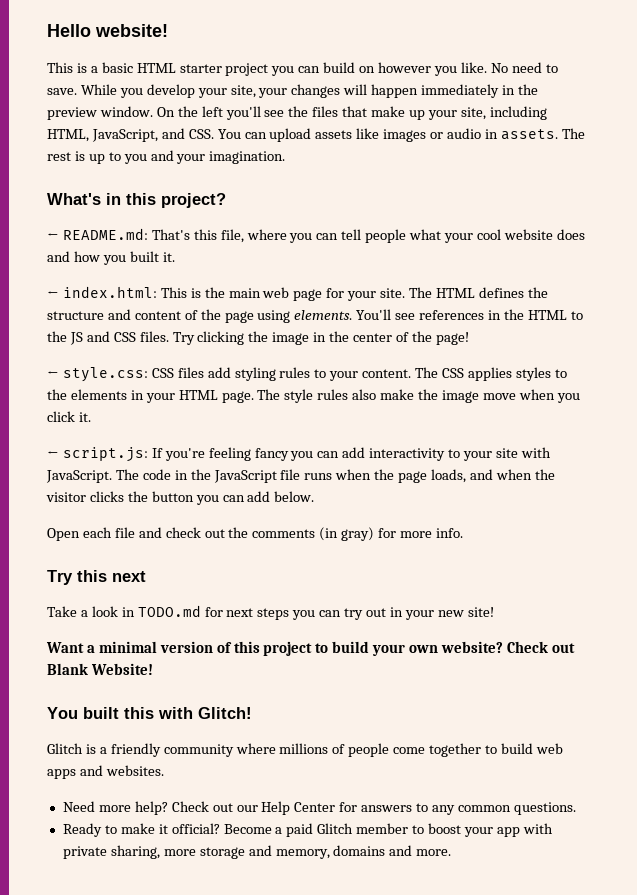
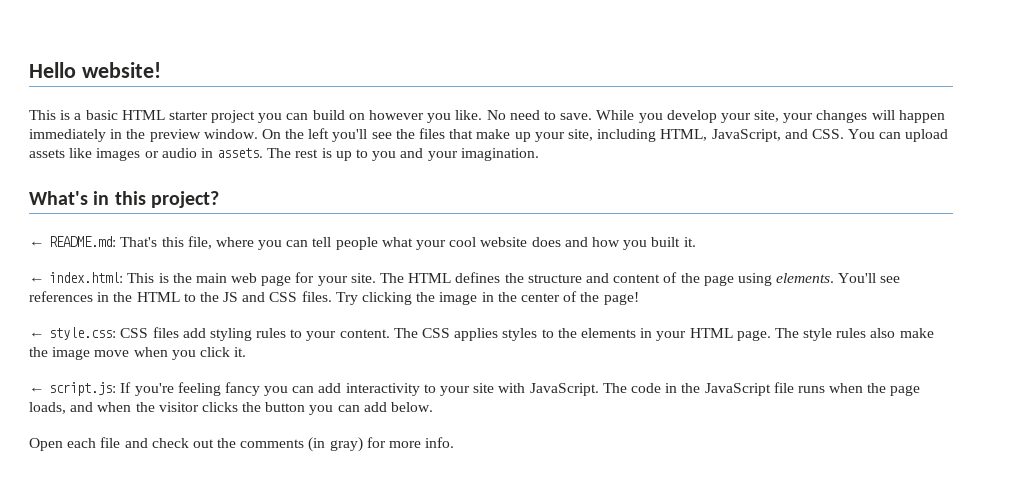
[47,570,146,585] [47,605,494,620] [46,641,575,656] [47,663,153,675] [47,707,252,719] [47,743,563,757] [47,765,164,779] [62,801,576,815] [62,823,553,837] [62,845,452,859] // Try this next // Take a look in TODO.md for next steps you can try out in your new site! // Want a minimal version of this project to build your own website? Check out Blank Website! // You built this with Glitch! // Glitch is a friendly community where millions of people come together to build web apps and websites. // Need more help? Check out our Help Center for answers to any common questions. // Ready to make it official? Become a paid Glitch member to boost your app with private sharing, more storage and memory, domains and more. -> (455, 442) none

